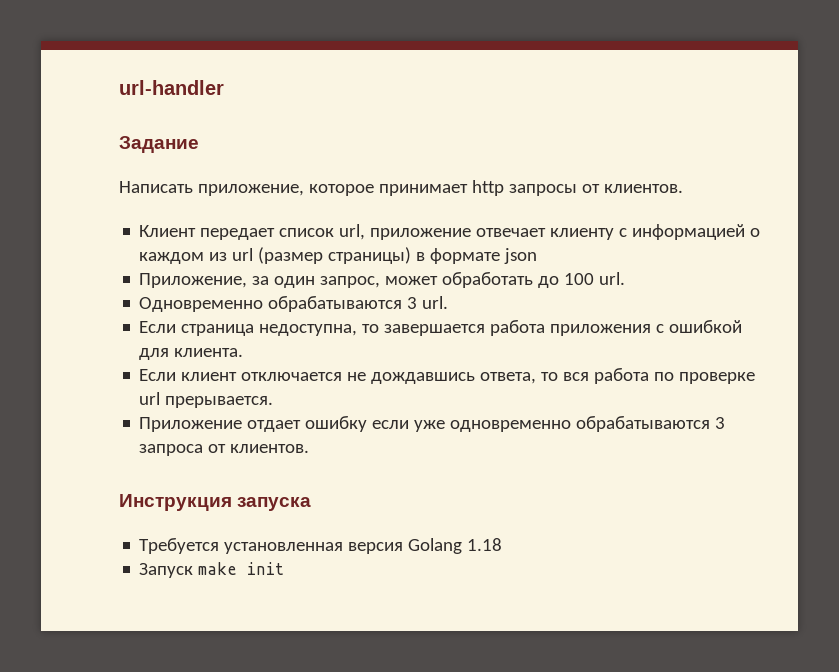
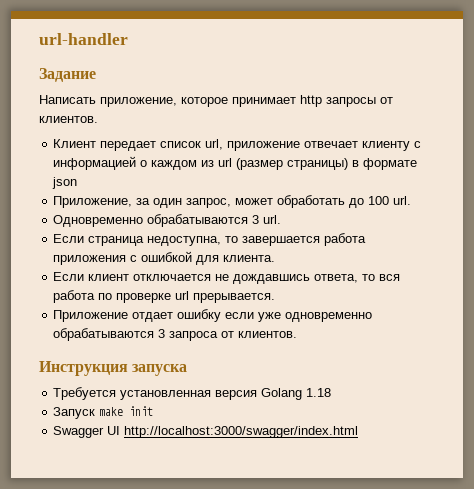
(285, 568) none -> [53,426,359,438] // Swagger UI http://localhost:3000/swagger/index.html

